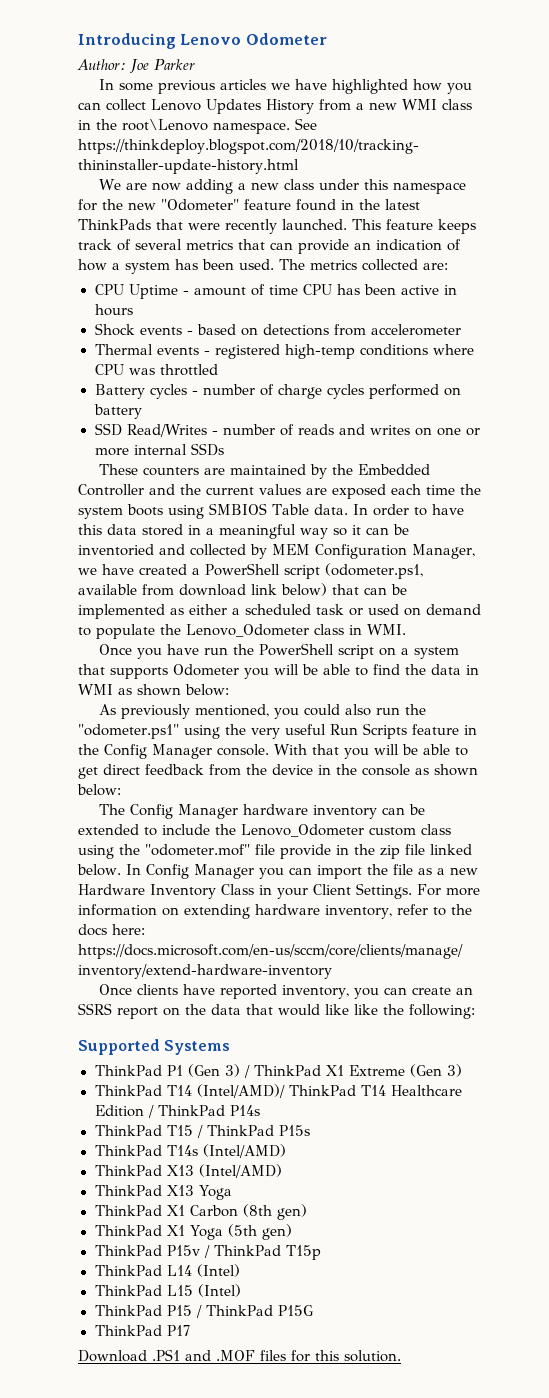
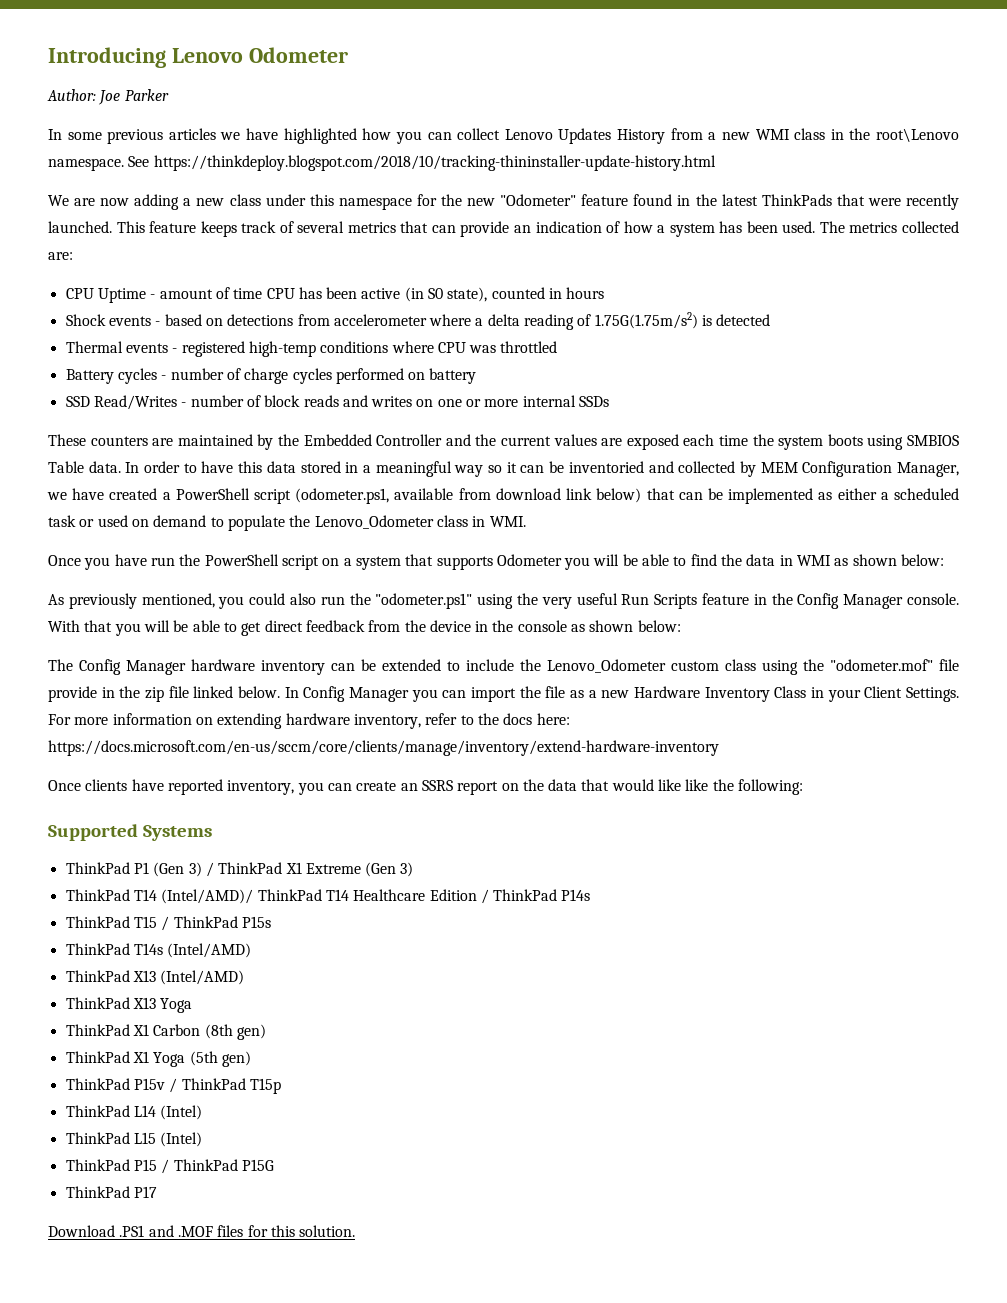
(439, 290) none -> [404,287,545,302] (in S0 state), counted
(461, 330) none -> [429,312,771,330] where a delta reading of 1.75G(1.75m/s2) is detected
(295, 430) none -> [264,395,301,407] block

